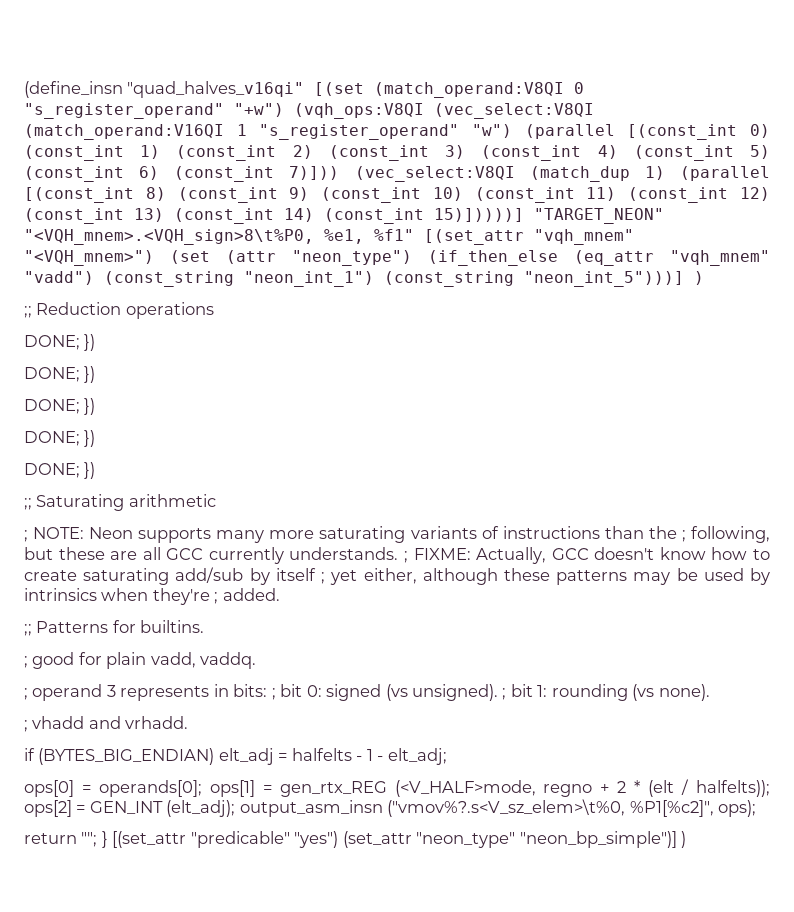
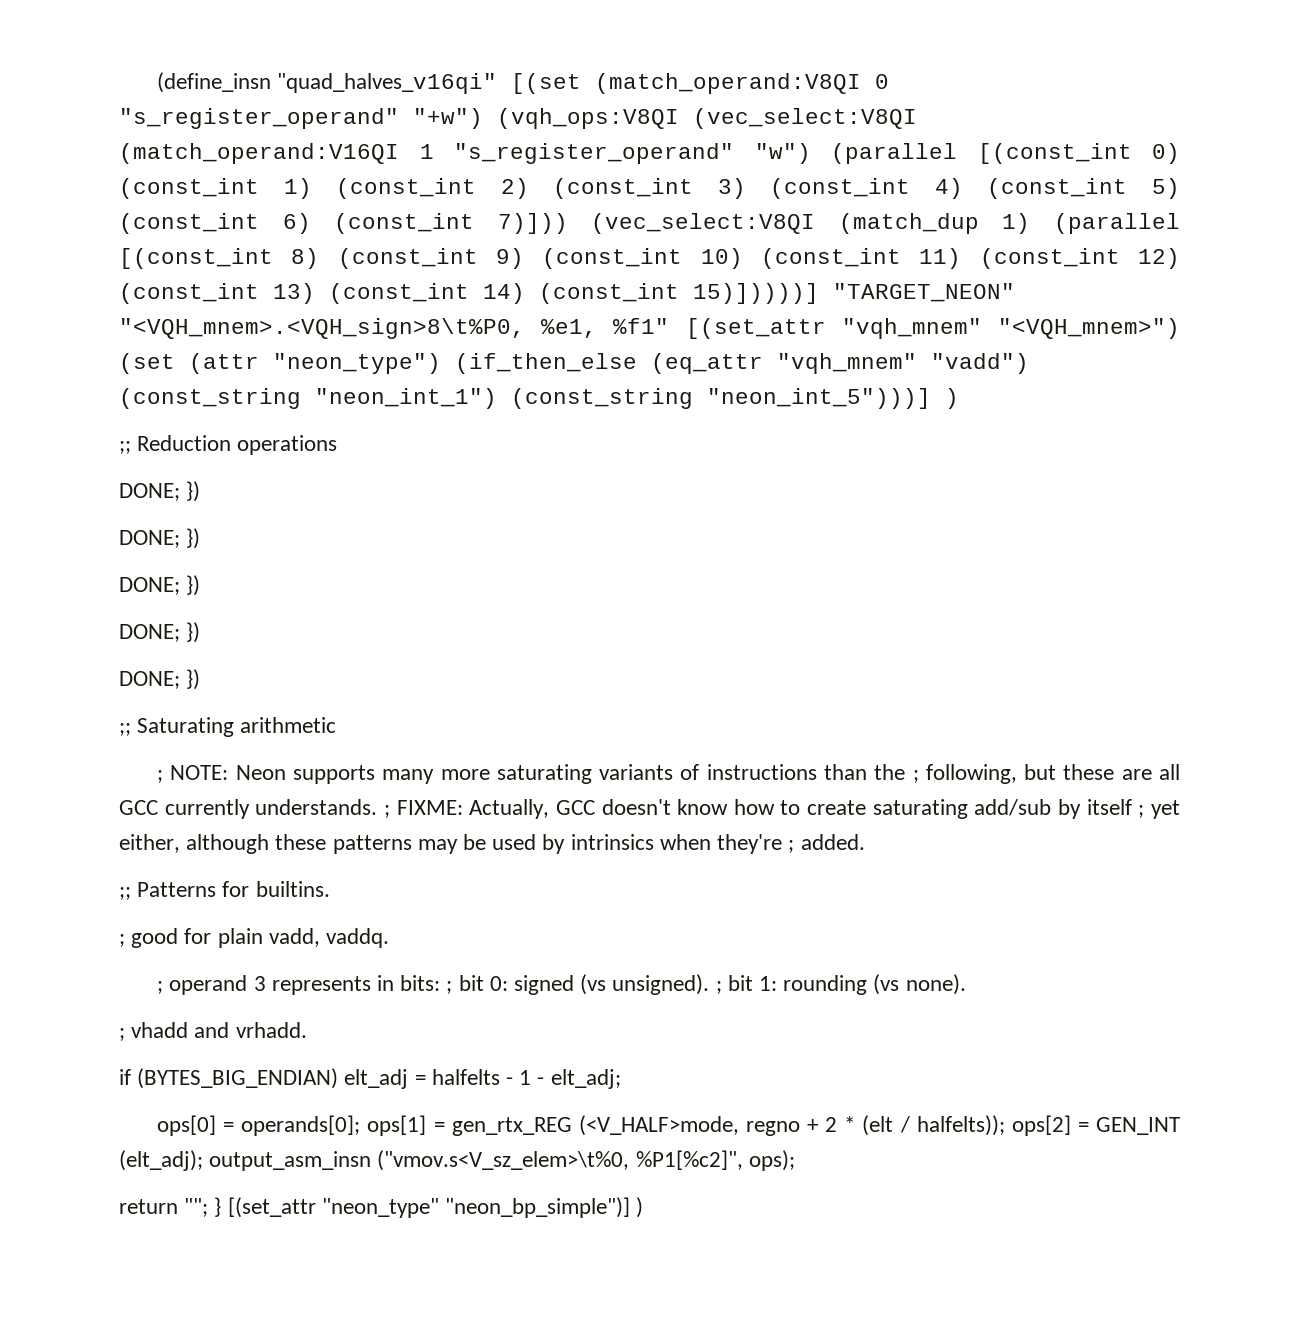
[387,799,626,817] ("vmov%?.s<V_sz_elem>\t%0, -> [377,1150,630,1171] ("vmov.s<V_sz_elem>\t%0,
[190,831,412,848] "predicable" "yes") (set_attr -> (316, 1207) none

